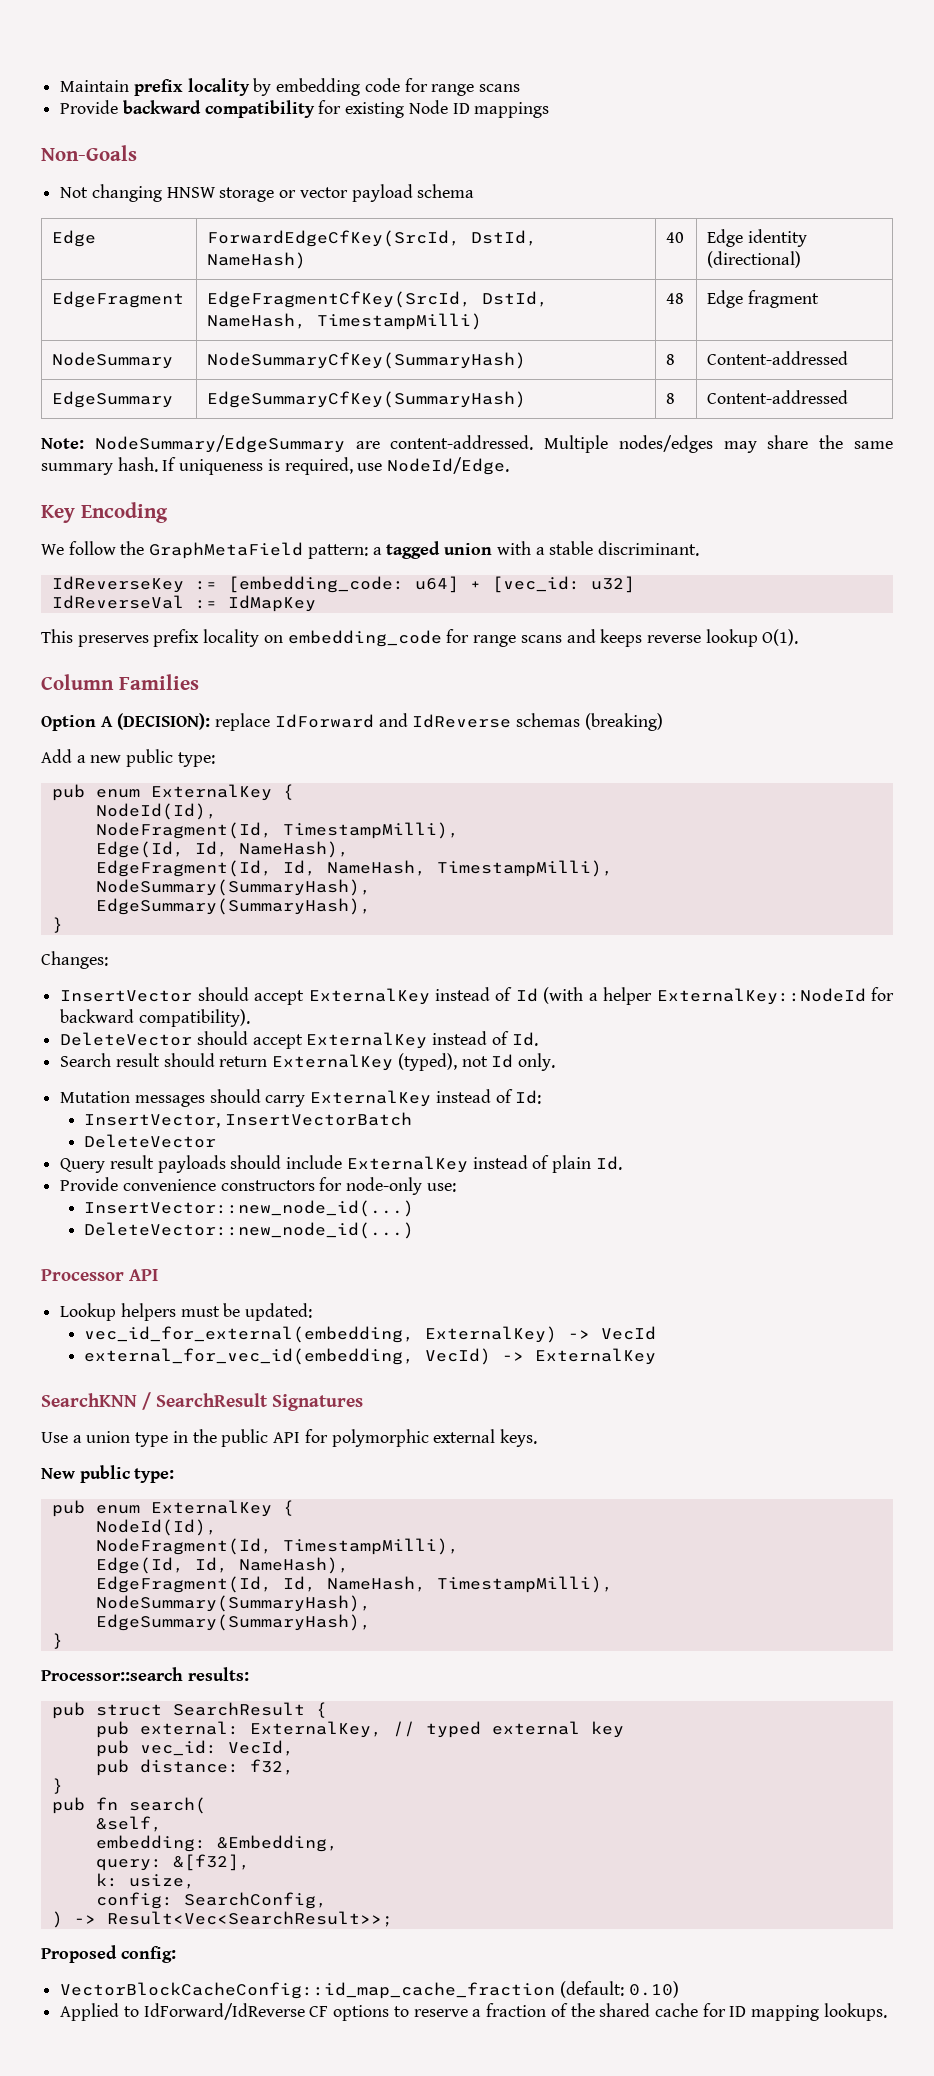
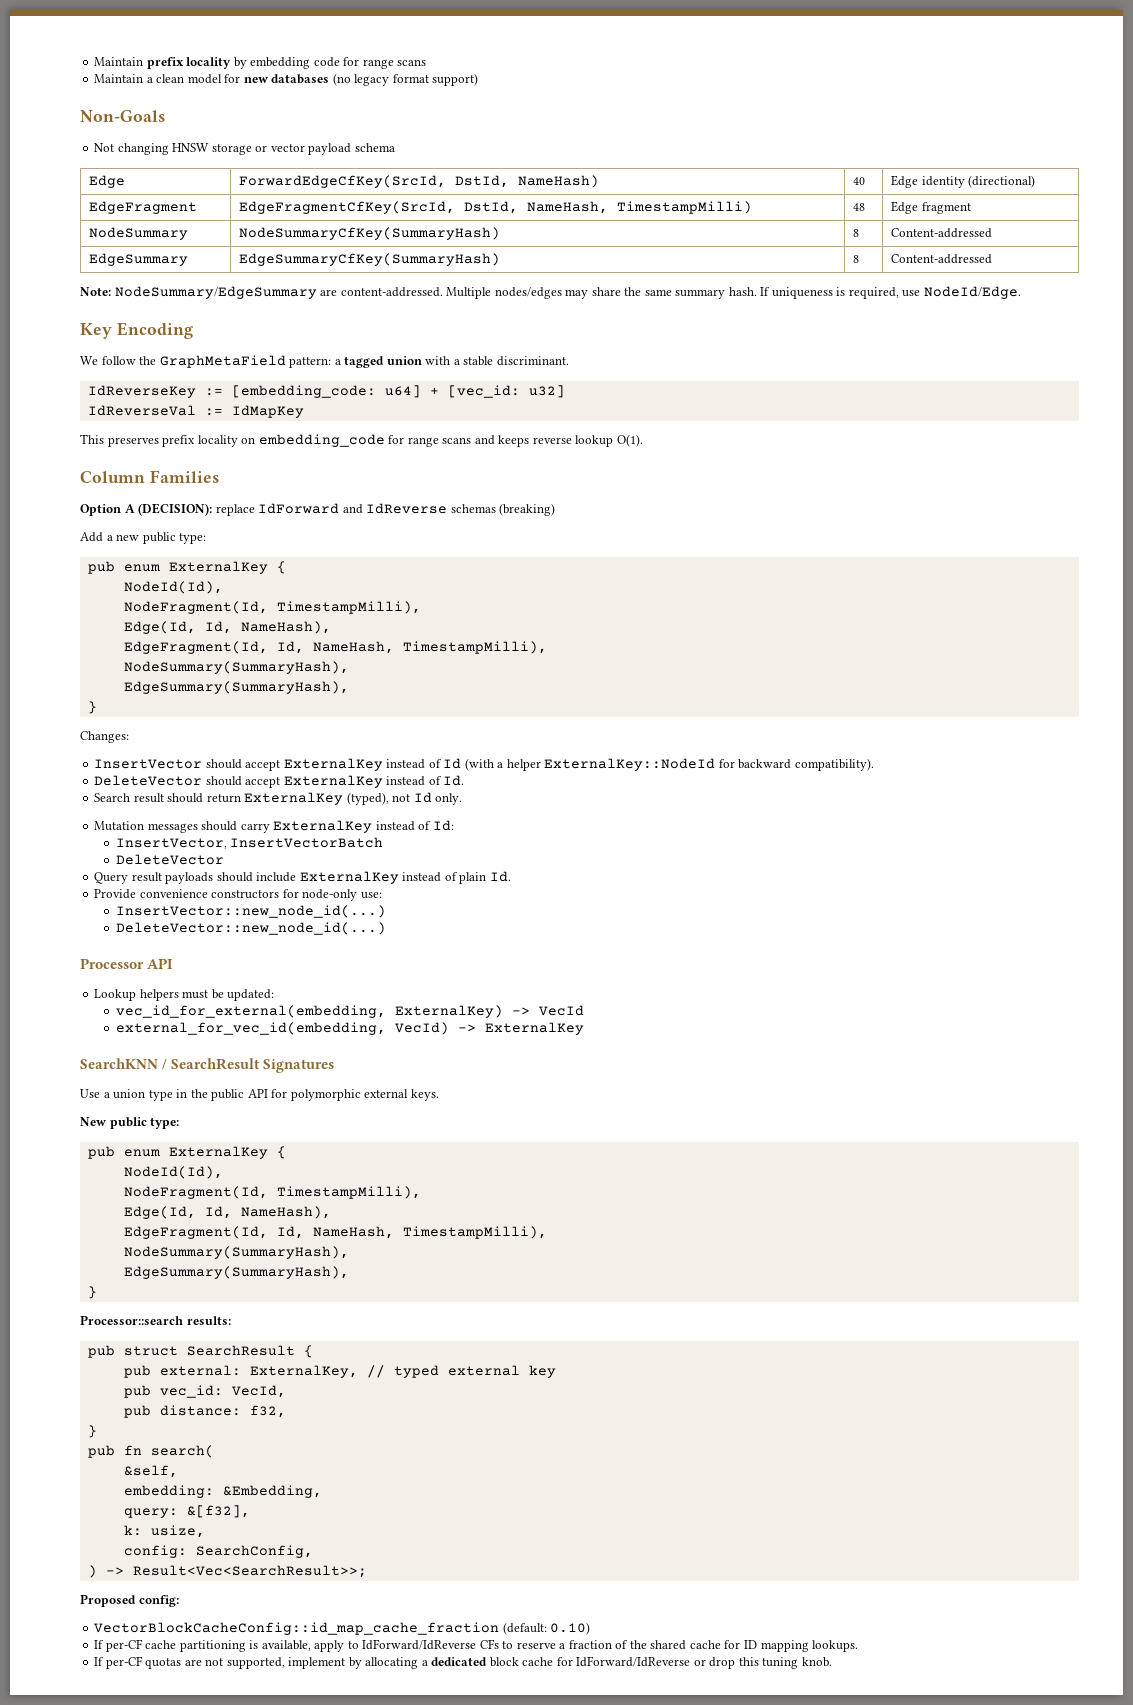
[60,100,550,118] Provide backward compatibility for existing Node ID mappings -> [94,73,479,86] Maintain a clean model for new databases (no legacy format support)
[60,2003,390,2021] Applied to IdForward/IdReverse CF options -> [94,1639,499,1652] If per-CF cache partitioning is available, apply to IdForward/IdReverse CFs
(887, 2012) none -> [94,1656,832,1669] // If per-CF quotas are not supported, implement by allocating a dedicated block cache for IdForward/IdReverse or drop this tuning knob.

